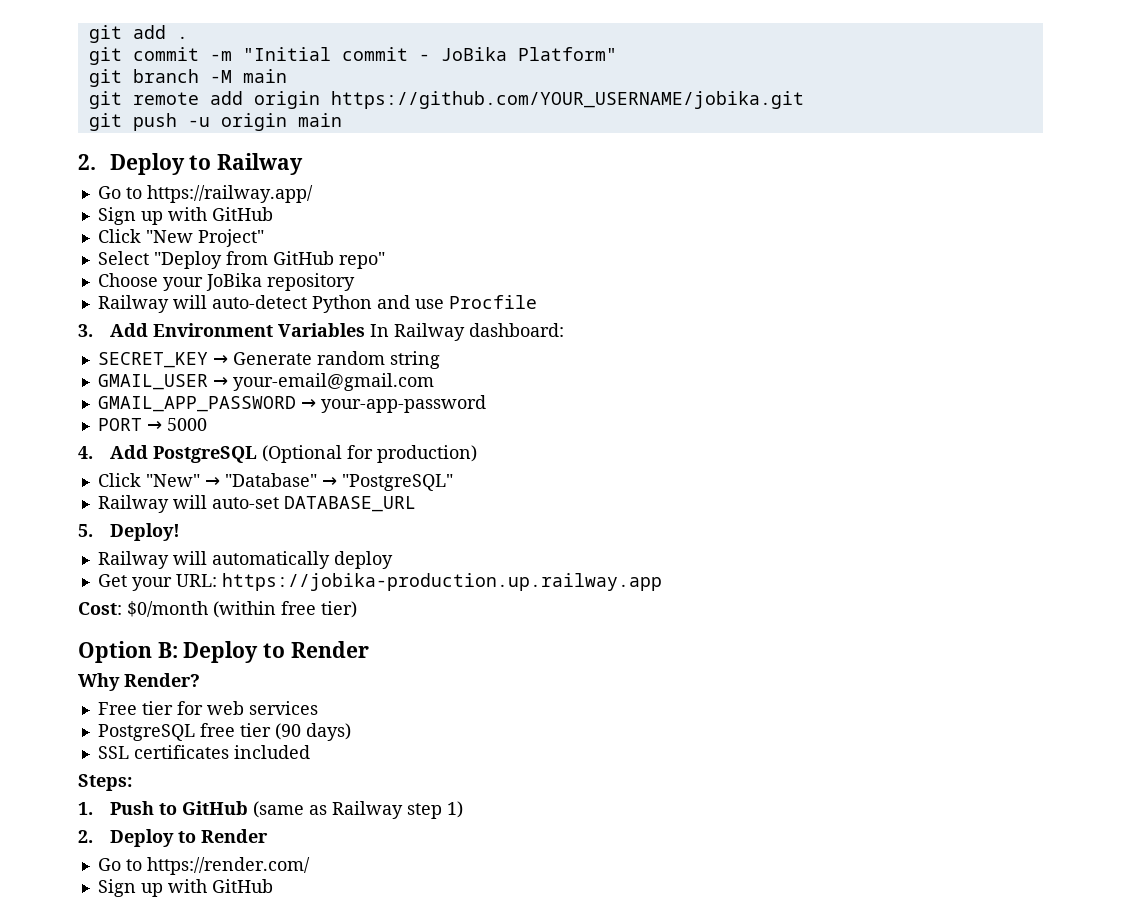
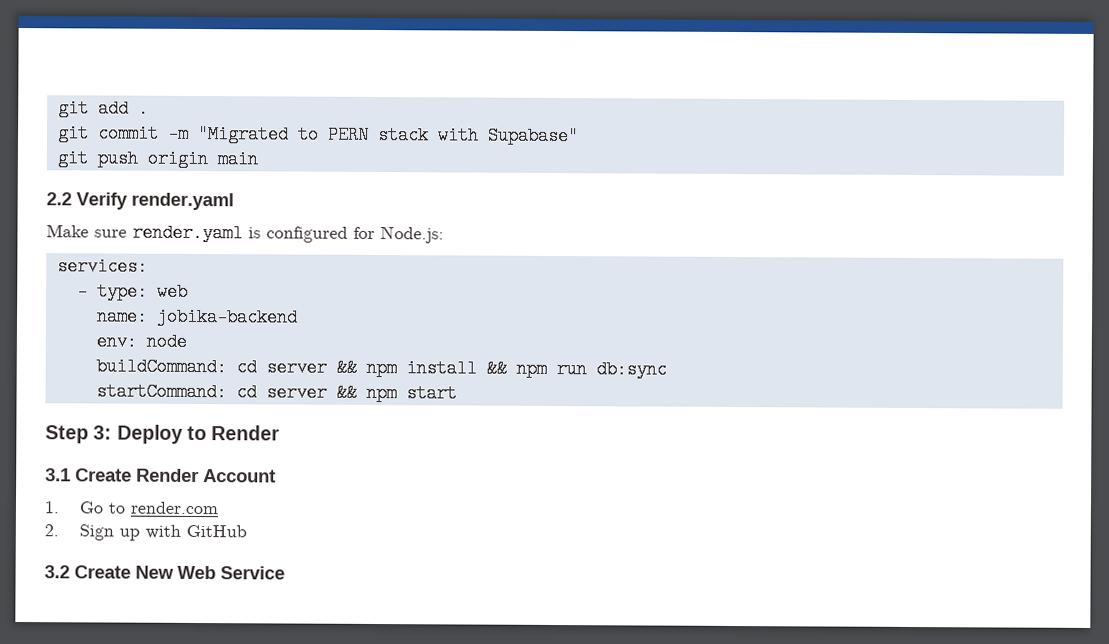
[242,47,617,61] [88,69,287,87] [88,91,804,109] "Initial commit - JoBika Platform" // git branch -M main // git remote add origin https://github.com/YOUR_USERNAME/jobika.git -> [196,125,579,146] "Migrated to PERN stack with Supabase"
[187,117,210,127] -u -> (138, 158) none
[78,153,303,175] [97,185,313,203] [97,207,273,225] [97,229,264,247] [97,251,385,269] [97,273,355,291] [97,295,537,313] [78,323,564,341] [97,351,440,369] [97,373,434,391] [97,395,486,413] [97,418,207,431] [78,445,477,463] [97,473,453,491] [97,495,416,513] [78,523,180,541] [97,551,393,569] [97,573,662,591] [78,601,357,618] [78,641,369,663] [78,673,200,691] [97,701,318,715] [97,723,351,741] [97,745,310,759] [78,774,132,791] [78,801,463,819] [78,829,268,847] [97,857,310,875] [97,879,273,897] 2. Deploy to Railway // Go to https://railway.app/ // Sign up with GitHub // Click "New Project" // Select "Deploy from GitHub repo" // Choose your JoBika repository // Railway will auto-detect Python and use Procfile // 3. Add Environment Variables In Railway dashboard: // SECRET_KEY → Generate random string // GMAIL_USER → your-email@gmail.com // GMAIL_APP_PASSWORD → your-app-password // PORT → 5000 // 4. Add PostgreSQL (Optional for production) // Click "New" → "Database" → "PostgreSQL" // Railway will auto-set DATABASE_URL // 5. Deploy! // Railway will automatically deploy // Get your URL: https://jobika-production.up.railway.app // Cost: $0/month (within free tier) // Option B: Deploy to Render // Why Render? // Free tier for web services // PostgreSQL free tier (90 days) // SSL certificates included // Steps: // 1. Push to GitHub (same as Railway step 1) // 2. Deploy to Render // Go to https://render.com/ // Sign up with GitHub -> [46,192,234,211] [46,223,444,244] [56,257,148,276] [76,282,188,301] [95,307,298,327] [95,332,187,351] [95,357,667,379] [95,382,457,403] [45,424,281,444] [45,468,276,483] [44,501,218,515] [44,524,247,541] [44,565,285,580] 2.2 Verify render.yaml // Make sure render.yaml is configured for Node.js: // services: // - type: web // name: jobika-backend // env: node // buildCommand: cd server && npm install && npm run db:sync // startCommand: cd server && npm start // Step 3: Deploy to Render // 3.1 Create Render Account // 1. Go to render.com // 2. Sign up with GitHub // 3.2 Create New Web Service

